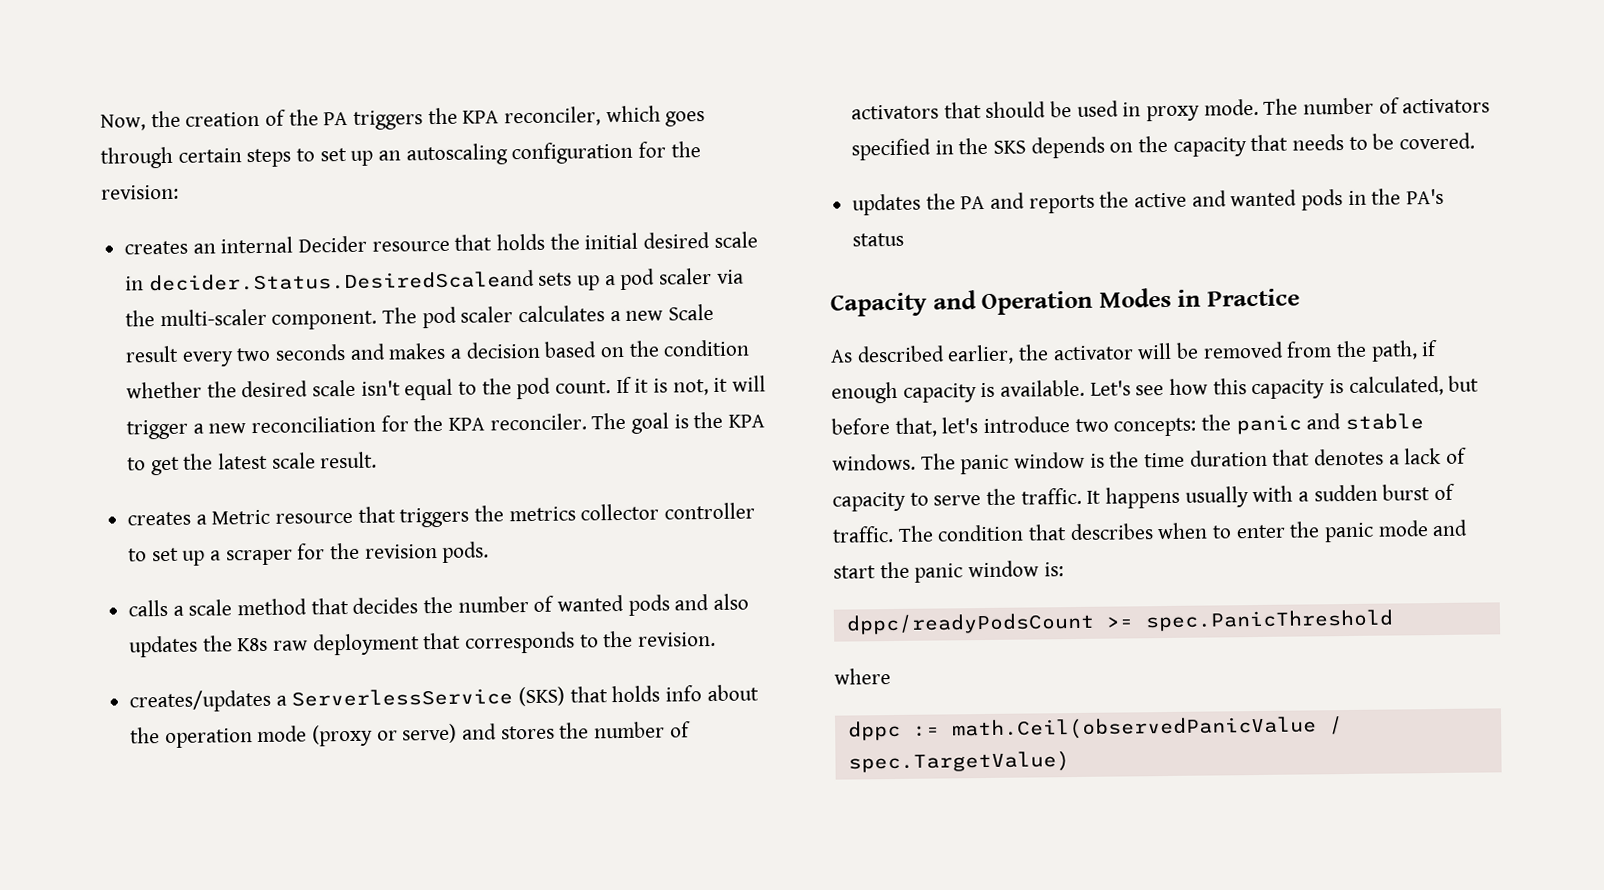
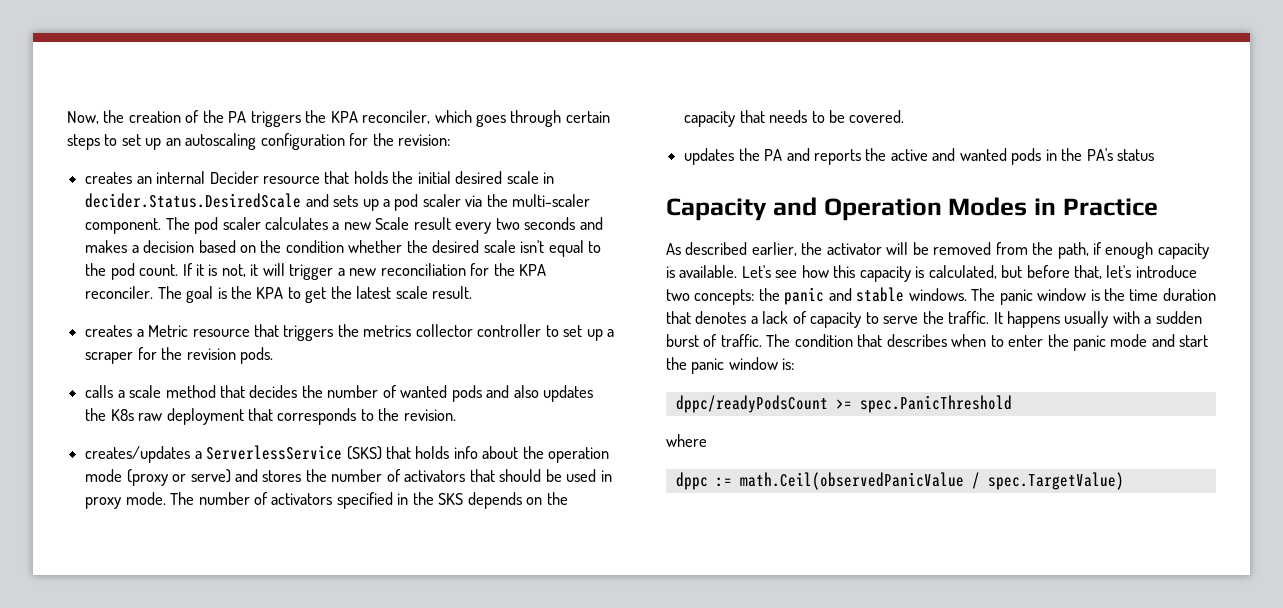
[148,269,535,292] decider.Status.DesiredScaleand -> [85,193,329,208] decider.Status.DesiredScale and

